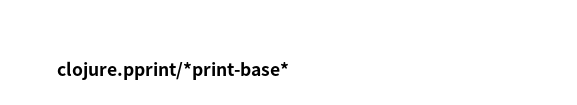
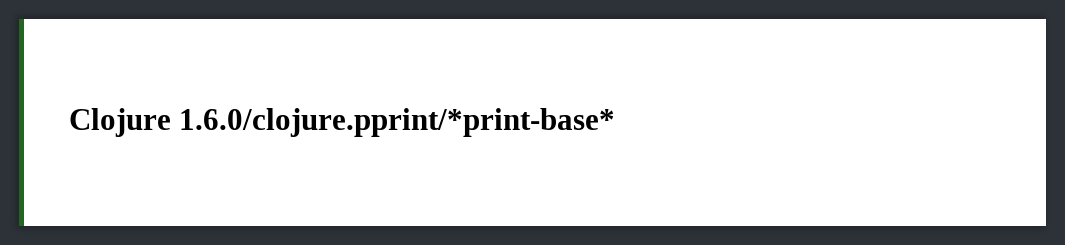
[57,61,289,80] clojure.pprint/*print-base* -> [69,108,616,137] Clojure 1.6.0/clojure.pprint/*print-base*

